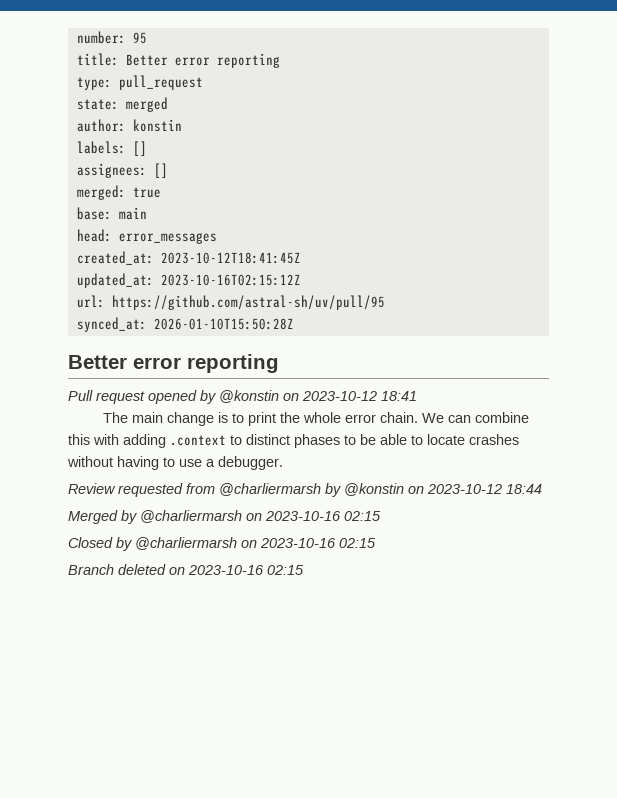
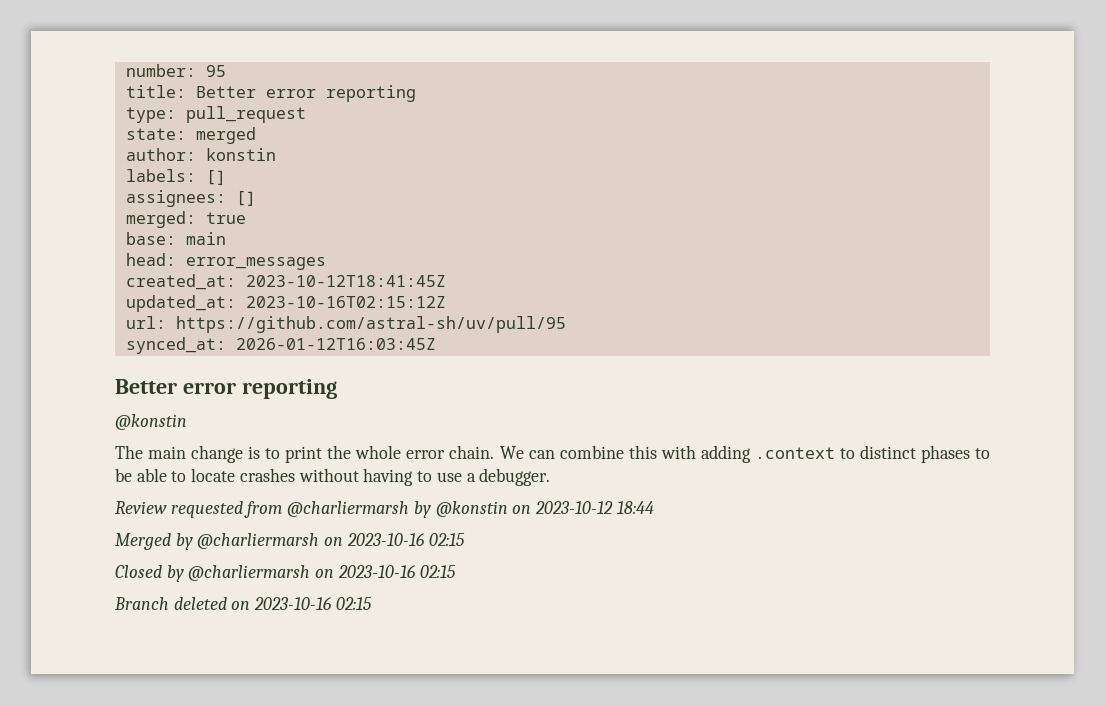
[153,318,294,330] [68,354,279,373] [68,390,417,404] 2026-01-10T15:50:28Z // Better error reporting // Pull request opened by @konstin on 2023-10-12 18:41 -> [235,338,436,350] [115,379,337,399] [115,414,187,430] 2026-01-12T16:03:45Z // Better error reporting // @konstin

